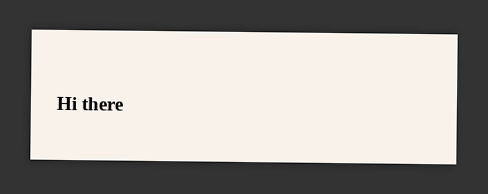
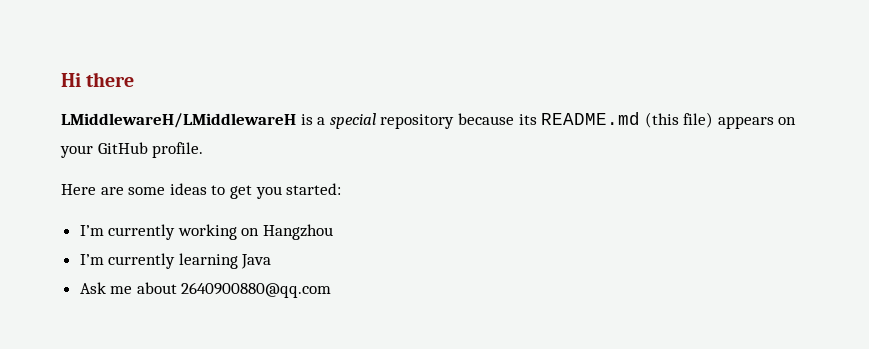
(124, 104) none -> [61,112,797,129] [60,142,204,158] [61,183,342,199] [79,224,334,240] [79,253,272,269] [79,282,332,298] // LMiddlewareH/LMiddlewareH is a special repository because its README.md (this file) appears on your GitHub profile. // Here are some ideas to get you started: // I’m currently working on Hangzhou // I’m currently learning Java // Ask me about 2640900880@qq.com

